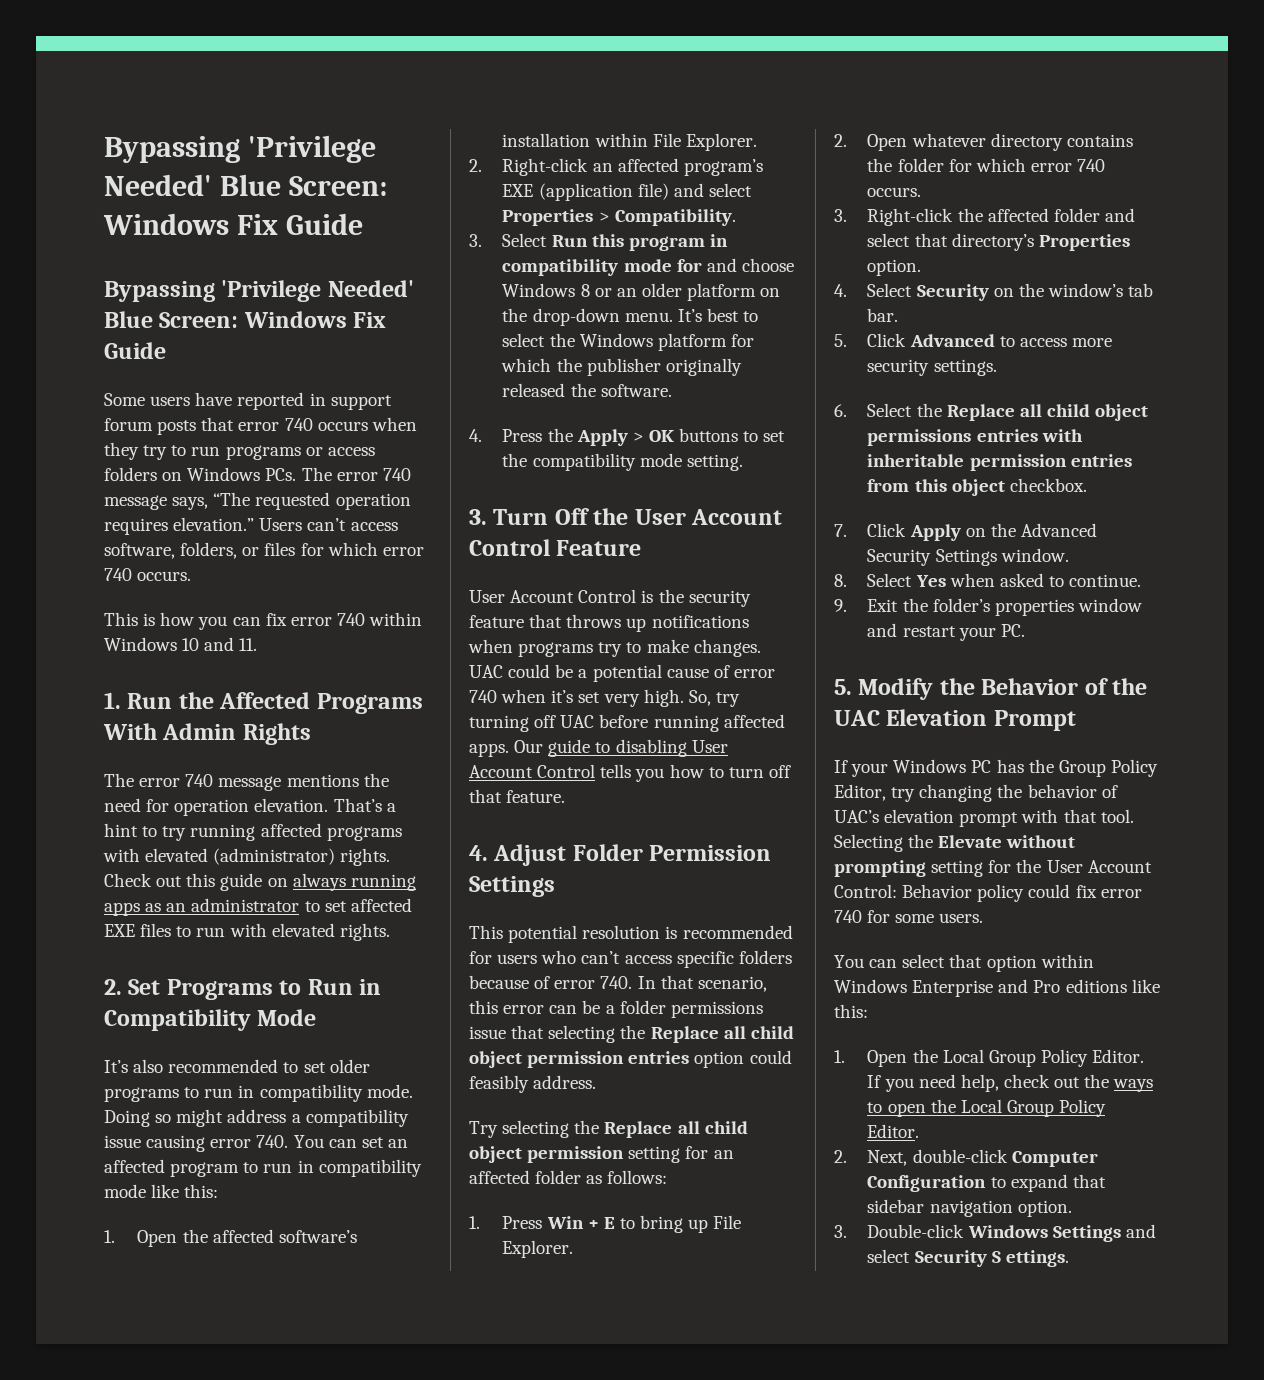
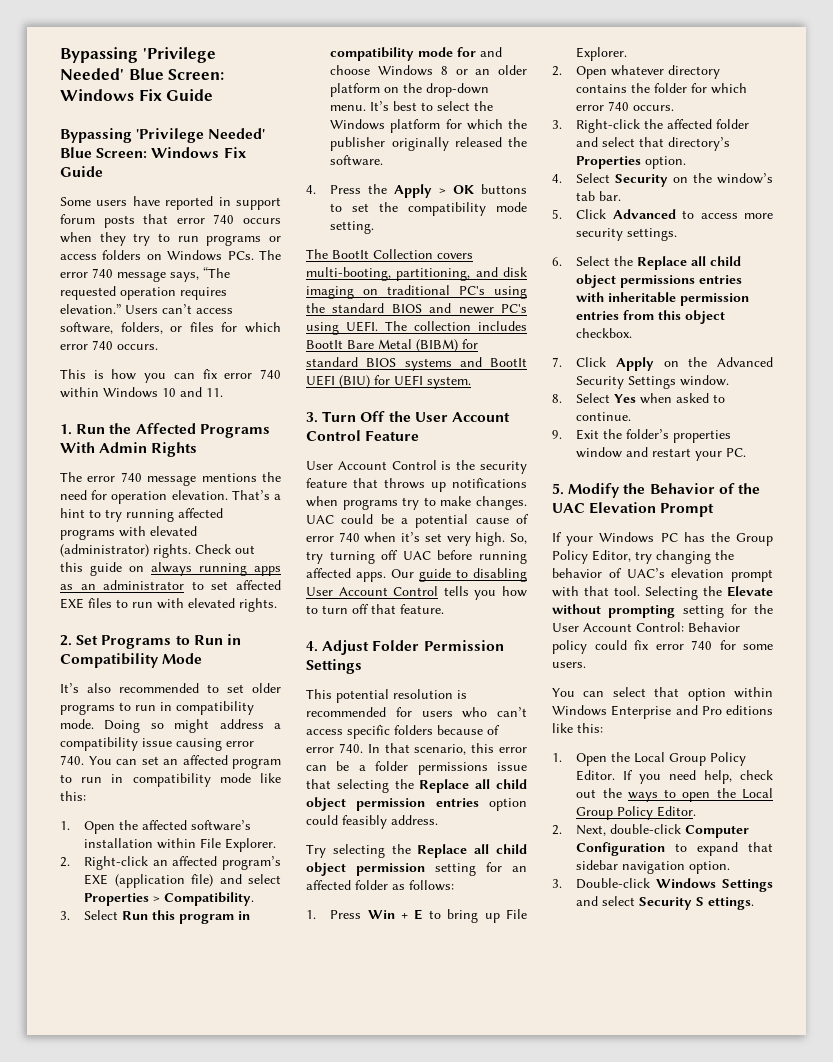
(743, 462) none -> [306,249,473,259] [306,267,527,281] [306,285,527,299] [306,303,527,314] [306,321,527,335] [306,339,478,352] [306,357,527,371] [306,375,471,389] // The BootIt Collection covers multi-booting, partitioning, and disk imaging on traditional PC's using the standard BIOS and newer PC's using UEFI. The collection includes BootIt Bare Metal (BIBM) for standard BIOS systems and BootIt UEFI (BIU) for UEFI system.

